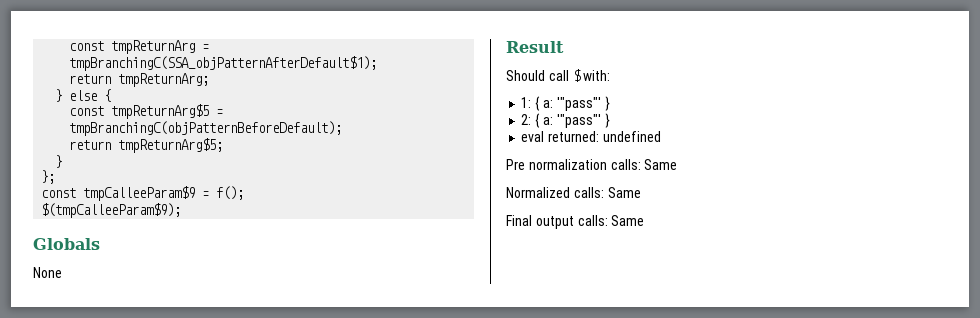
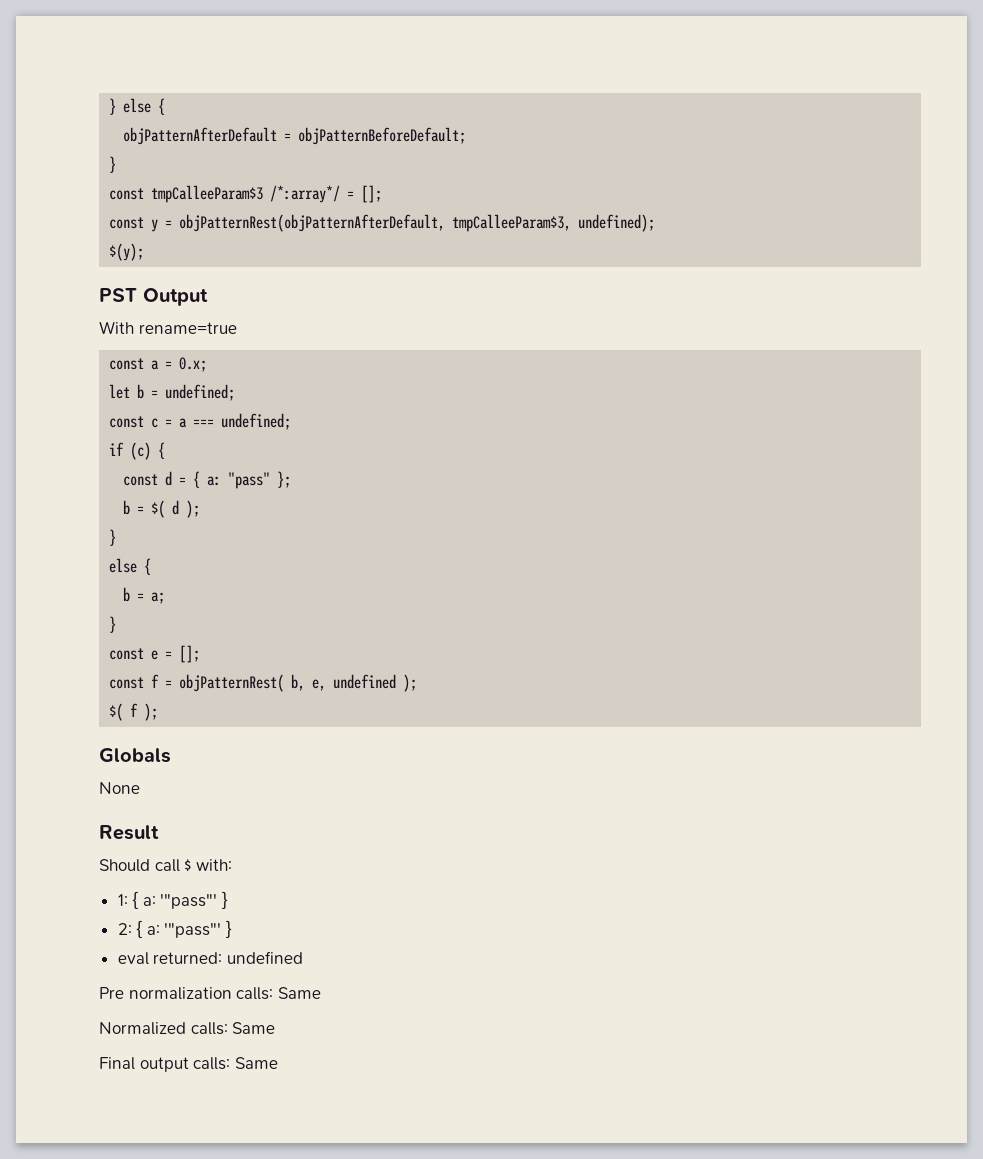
[69,40,210,54] [69,56,378,71] [69,73,210,87] [55,89,112,102] [69,104,224,119] [69,121,343,136] [69,138,224,153] [55,155,63,168] [41,170,56,184] [41,186,245,201] [41,203,182,218] const tmpReturnArg = tmpBranchingC(SSA_objPatternAfterDefault$1); // return tmpReturnArg; // } else { // const tmpReturnArg$5 = tmpBranchingC(objPatternBeforeDefault); // return tmpReturnArg$5; // } // }; // const tmpCalleeParam$9 = f(); // $(tmpCalleeParam$9); -> [109,98,166,115] [123,127,467,145] [109,156,117,173] [109,185,383,203] [109,214,656,232] [109,243,145,261] [99,288,208,306] [99,321,237,334] [109,357,208,372] [109,384,236,401] [109,413,292,430] [109,442,166,460] [123,471,292,489] [123,500,201,518] [109,529,117,546] [109,558,152,575] [123,587,166,604] [109,616,117,633] [109,645,201,663] [109,674,418,692] [109,703,159,721] } else { // objPatternAfterDefault = objPatternBeforeDefault; // } // const tmpCalleeParam$3 /*:array*/ = []; // const y = objPatternRest(objPatternAfterDefault, tmpCalleeParam$3, undefined); // $(y); // PST Output // With rename=true // const a = 0.x; // let b = undefined; // const c = a === undefined; // if (c) { // const d = { a: "pass" }; // b = $( d ); // } // else { // b = a; // } // const e = []; // const f = objPatternRest( b, e, undefined ); // $( f );

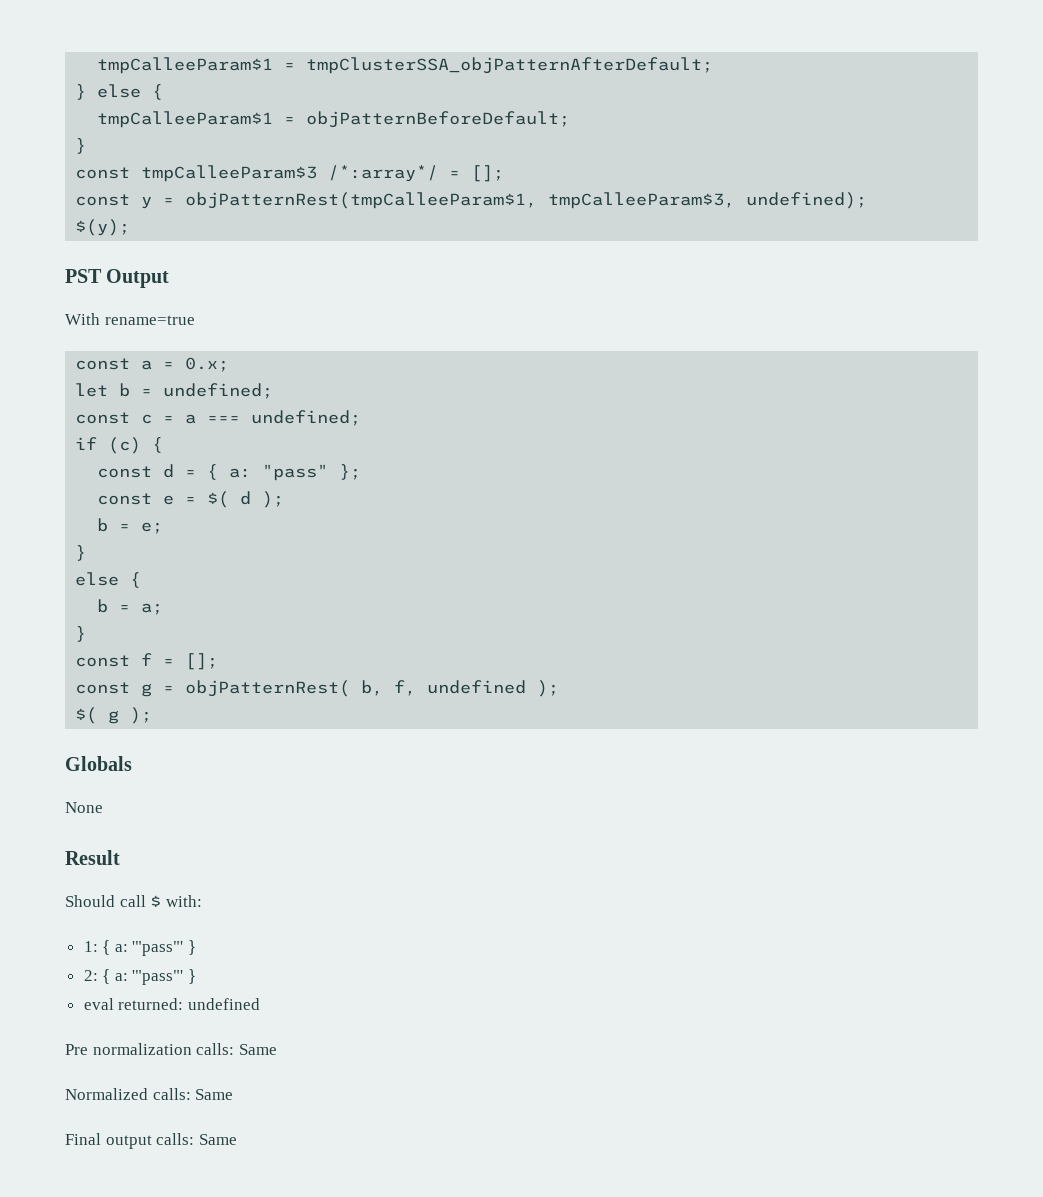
(109, 106) none -> [97,57,714,74] tmpCalleeParam$1 = tmpClusterSSA_objPatternAfterDefault; //
[123,127,278,145] objPatternAfterDefault -> [97,111,274,128] tmpCalleeParam$1
[179,214,446,232] objPatternRest(objPatternAfterDefault, -> [185,192,538,209] objPatternRest(tmpCalleeParam$1,
[123,500,131,515] b -> [97,493,175,505] const e
(201, 509) none -> [97,518,164,534] // b = e;
[151,645,201,663] [109,674,160,689] e = []; // const f -> [141,653,219,670] [75,682,153,697] f = []; // const g
[312,679,327,691] e, -> [394,680,417,696] f,
[130,703,139,717] f -> [108,710,120,724] g

